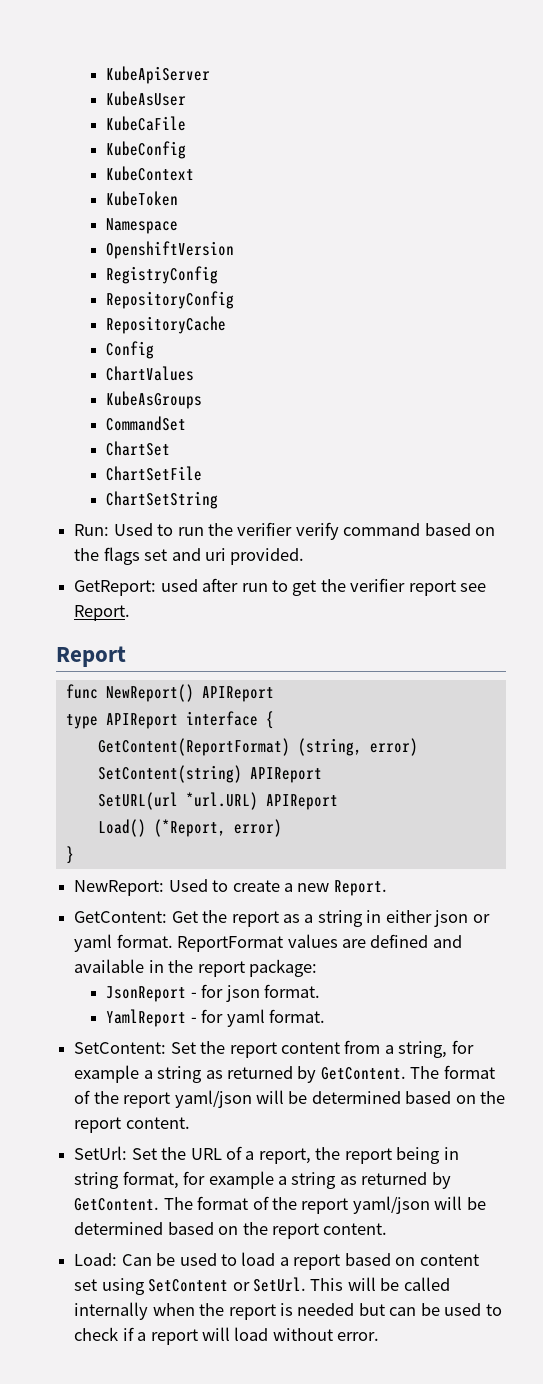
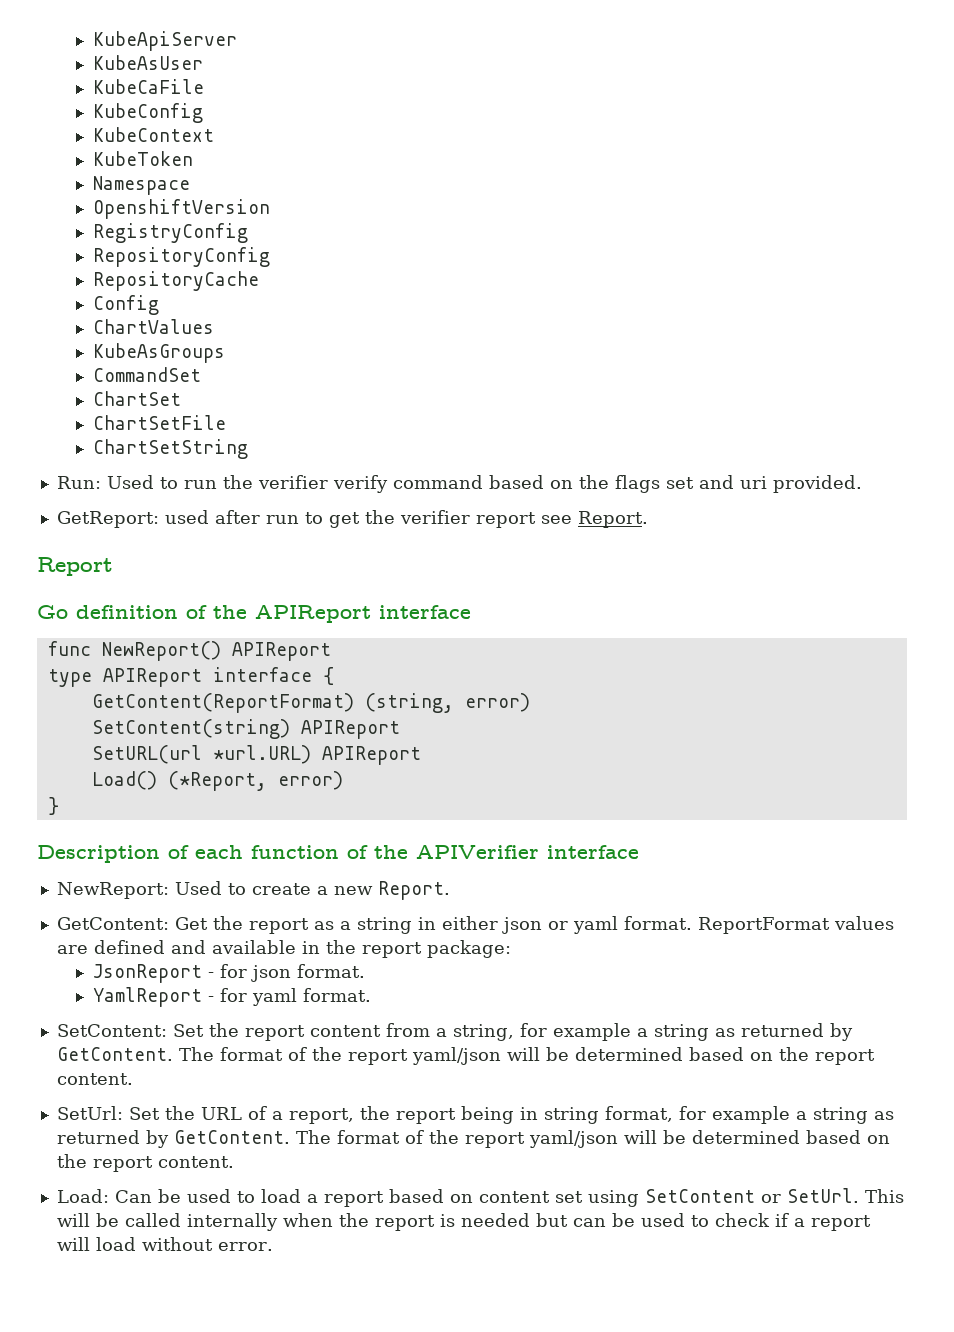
(126, 656) none -> [37,605,471,623] // Go definition of the APIReport interface
(74, 855) none -> [37,845,639,863] // Description of each function of the APIVerifier interface

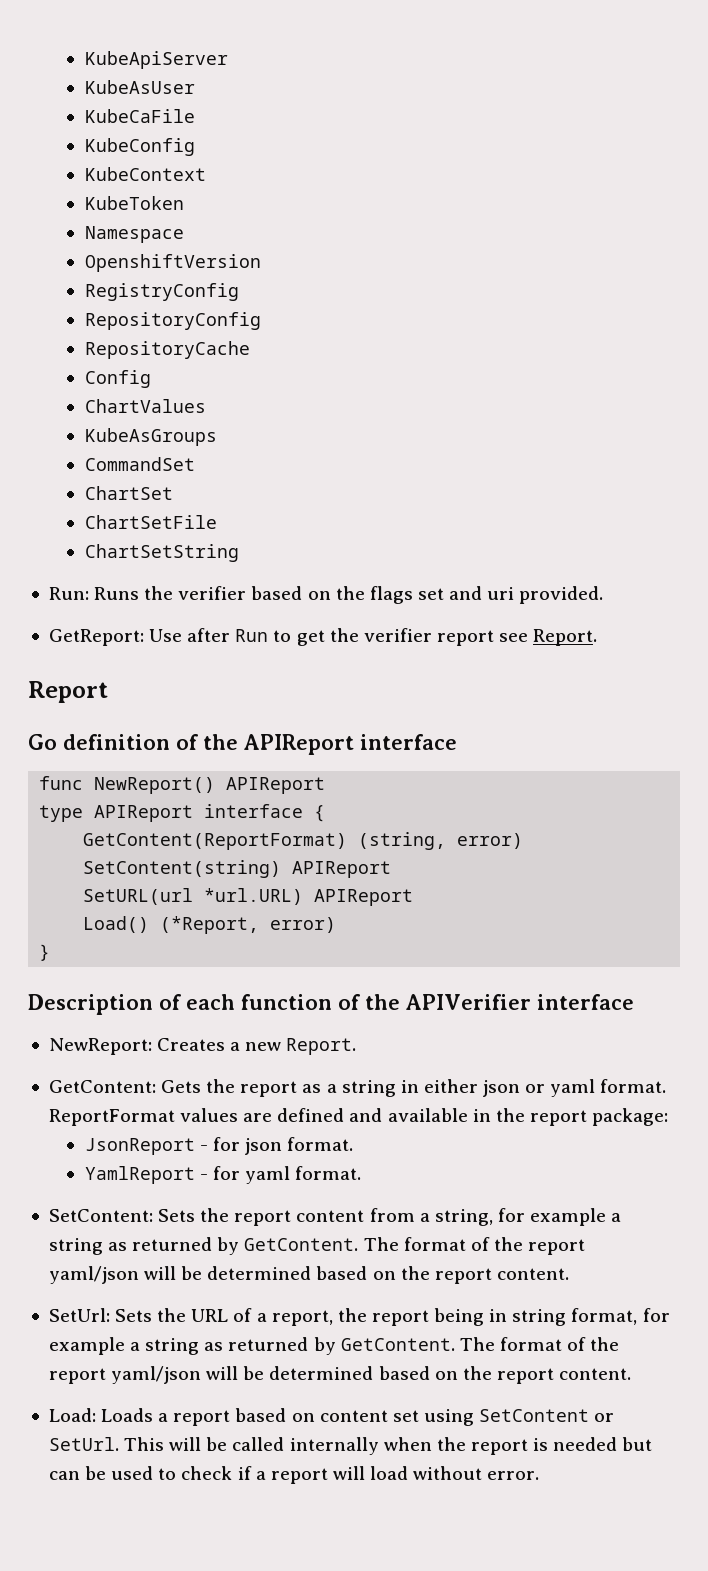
[106,475,483,493] Used to run the verifier verify command -> [94,586,247,600] Runs the verifier
[164,510,299,524] used after run -> [149,628,269,642] Use after Run
[174,881,311,895] Used to create -> [157,1038,226,1051] Creates
[174,917,208,930] Get -> [161,1080,202,1093] Gets
[172,1024,204,1037] Set -> [158,1209,196,1222] Sets
[128,1107,160,1120] Set -> [115,1309,153,1322] Sets
[114,1189,301,1203] Can be used to load -> [101,1408,154,1422] Loads

